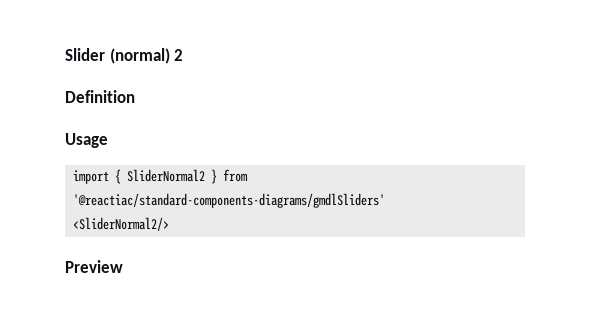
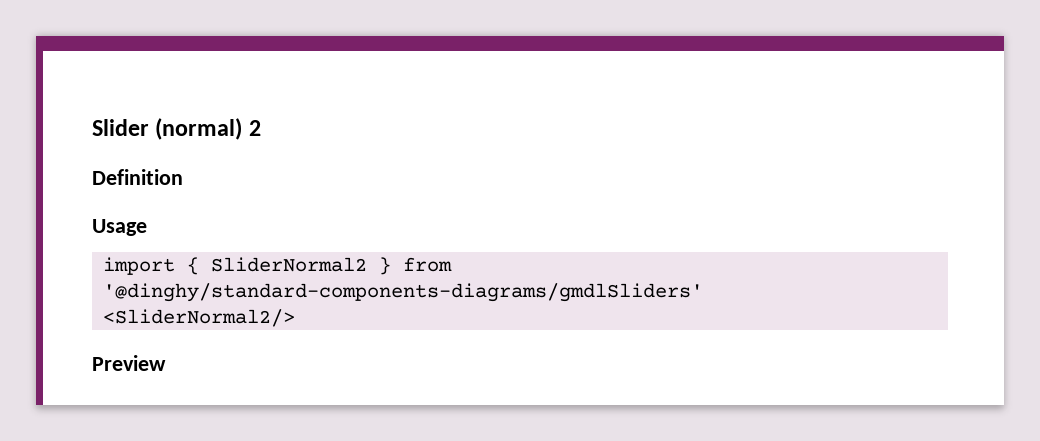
[73,193,386,208] '@reactiac/standard-components-diagrams/gmdlSliders' -> [103,283,704,302] '@dinghy/standard-components-diagrams/gmdlSliders'

